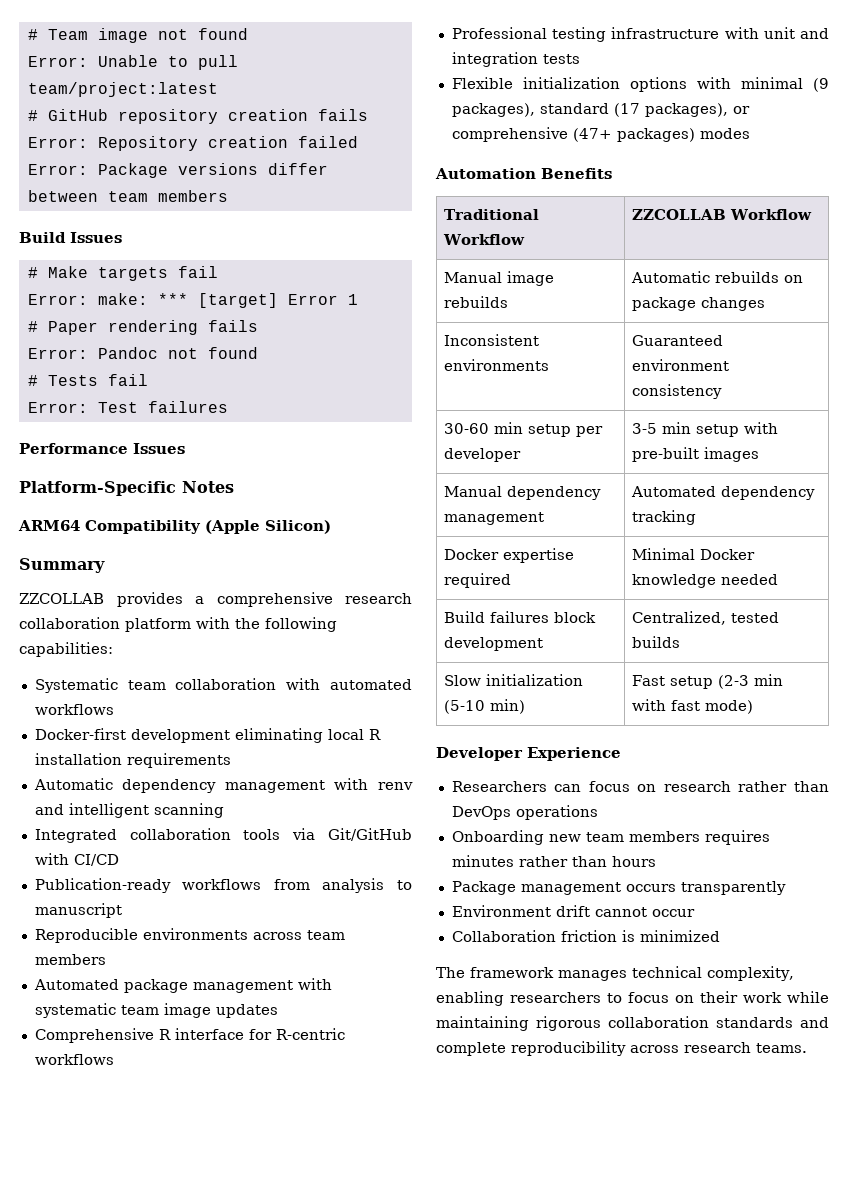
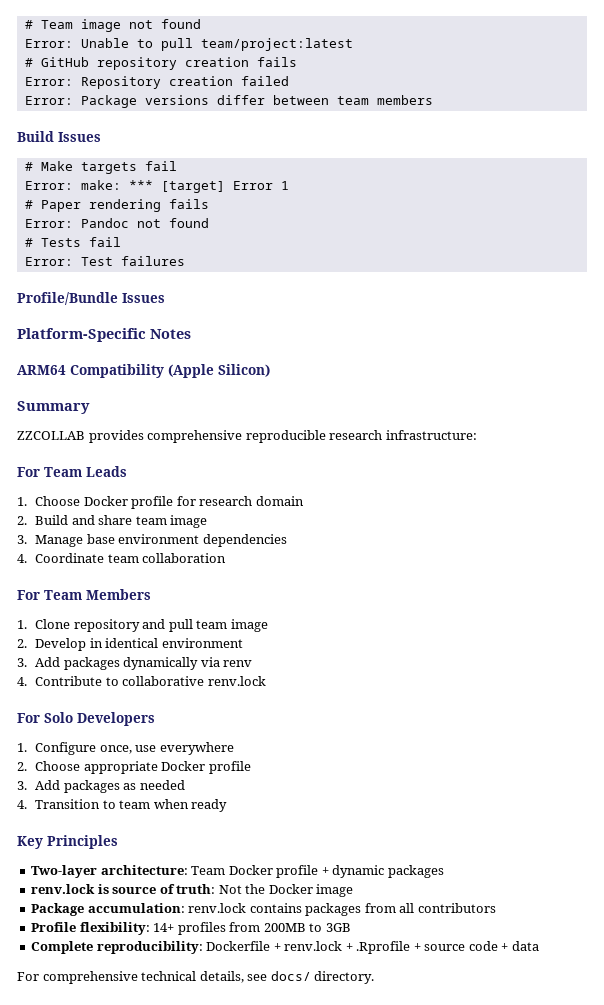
[19,443,128,454] Performance -> [17,292,118,305] Profile/Bundle
[195,592,412,607] [19,617,337,632] [19,642,113,657] [34,678,412,693] [34,704,114,715] [34,728,381,743] [34,753,231,768] [33,778,413,793] [34,803,224,818] [34,828,412,843] [34,853,119,866] [34,878,412,893] [34,903,122,918] [34,928,345,943] [34,954,106,965] [33,978,332,993] [34,1003,278,1018] [34,1028,345,1043] [34,1054,114,1065] [451,27,829,42] [451,52,580,67] [451,77,829,92] [451,103,750,117] [451,127,750,142] [435,168,612,179] [444,209,540,220] [443,234,526,245] [632,209,813,220] [444,271,555,286] [444,296,509,308] [631,271,804,283] [632,297,766,311] [444,334,540,346] [444,359,550,371] [632,335,724,346] [632,359,730,371] [632,384,723,399] [444,422,604,437] [444,448,522,462] [632,422,779,437] [632,447,760,462] [444,486,602,500] [444,512,545,525] [631,486,816,500] [632,510,697,525] [444,548,575,563] [444,573,512,588] [632,548,756,560] [632,574,779,588] [444,611,597,623] [444,637,544,651] [632,611,780,625] [632,636,681,648] [444,674,584,686] [444,699,526,714] [632,674,784,689] [632,699,754,714] [436,747,621,761] [451,781,829,792] [451,805,598,820] [451,830,770,845] [451,855,656,867] [451,881,786,895] [451,905,695,917] [451,930,720,942] [436,966,794,981] [436,991,829,1006] [436,1016,829,1031] [436,1041,807,1056] a comprehensive research collaboration platform with the following capabilities: // Systematic team collaboration with automated workflows // Docker-first development eliminating local R installation requirements // Automatic dependency management with renv and intelligent scanning // Integrated collaboration tools via Git/GitHub with CI/CD // Publication-ready workflows from analysis to manuscript // Reproducible environments across team members // Automated package management with systematic team image updates // Comprehensive R interface for R-centric workflows // Professional testing infrastructure with unit and integration tests // Flexible initialization options with minimal (9 packages), standard (17 packages), or comprehensive (47+ packages) modes // Automation Benefits // Traditional Workflow | ZZCOLLAB Workflow // Manual image rebuilds | Automatic rebuilds on package changes // Inconsistent environments | Guaranteed environment consistency // 30-60 min setup per developer | 3-5 min setup with pre-built images // Manual dependency management | Automated dependency tracking // Docker expertise required | Minimal Docker knowledge needed // Build failures block development | Centralized, tested builds // Slow initialization (5-10 min) | Fast setup (2-3 min with fast mode) // Developer Experience // Researchers can focus on research rather than DevOps operations // Onboarding new team members requires minutes rather than hours // Package management occurs transparently // Environment drift cannot occur // Collaboration friction is minimized // The framework manages technical complexity, enabling researchers to focus on their work while maintaining rigorous collaboration standards and complete reproducibility across research teams. -> [147,430,477,443] [17,466,127,477] [17,496,304,509] [17,515,208,528] [17,534,287,547] [17,553,227,563] [17,589,151,600] [17,619,268,632] [17,638,243,651] [17,657,253,670] [17,676,266,686] [17,712,155,726] [17,742,234,755] [17,761,251,774] [17,780,185,793] [17,799,228,812] [17,835,118,849] [31,865,444,878] [31,884,354,897] [31,903,496,916] [31,922,351,935] [31,941,539,954] [17,971,375,984] comprehensive reproducible research infrastructure: // For Team Leads // 1. Choose Docker profile for research domain // 2. Build and share team image // 3. Manage base environment dependencies // 4. Coordinate team collaboration // For Team Members // 1. Clone repository and pull team image // 2. Develop in identical environment // 3. Add packages dynamically via renv // 4. Contribute to collaborative renv.lock // For Solo Developers // 1. Configure once, use everywhere // 2. Choose appropriate Docker profile // 3. Add packages as needed // 4. Transition to team when ready // Key Principles // Two-layer architecture: Team Docker profile + dynamic packages // renv.lock is source of truth: Not the Docker image // Package accumulation: renv.lock contains packages from all contributors // Profile flexibility: 14+ profiles from 200MB to 3GB // Complete reproducibility: Dockerfile + renv.lock + .Rprofile + source code + data // For comprehensive technical details, see docs/ directory.

